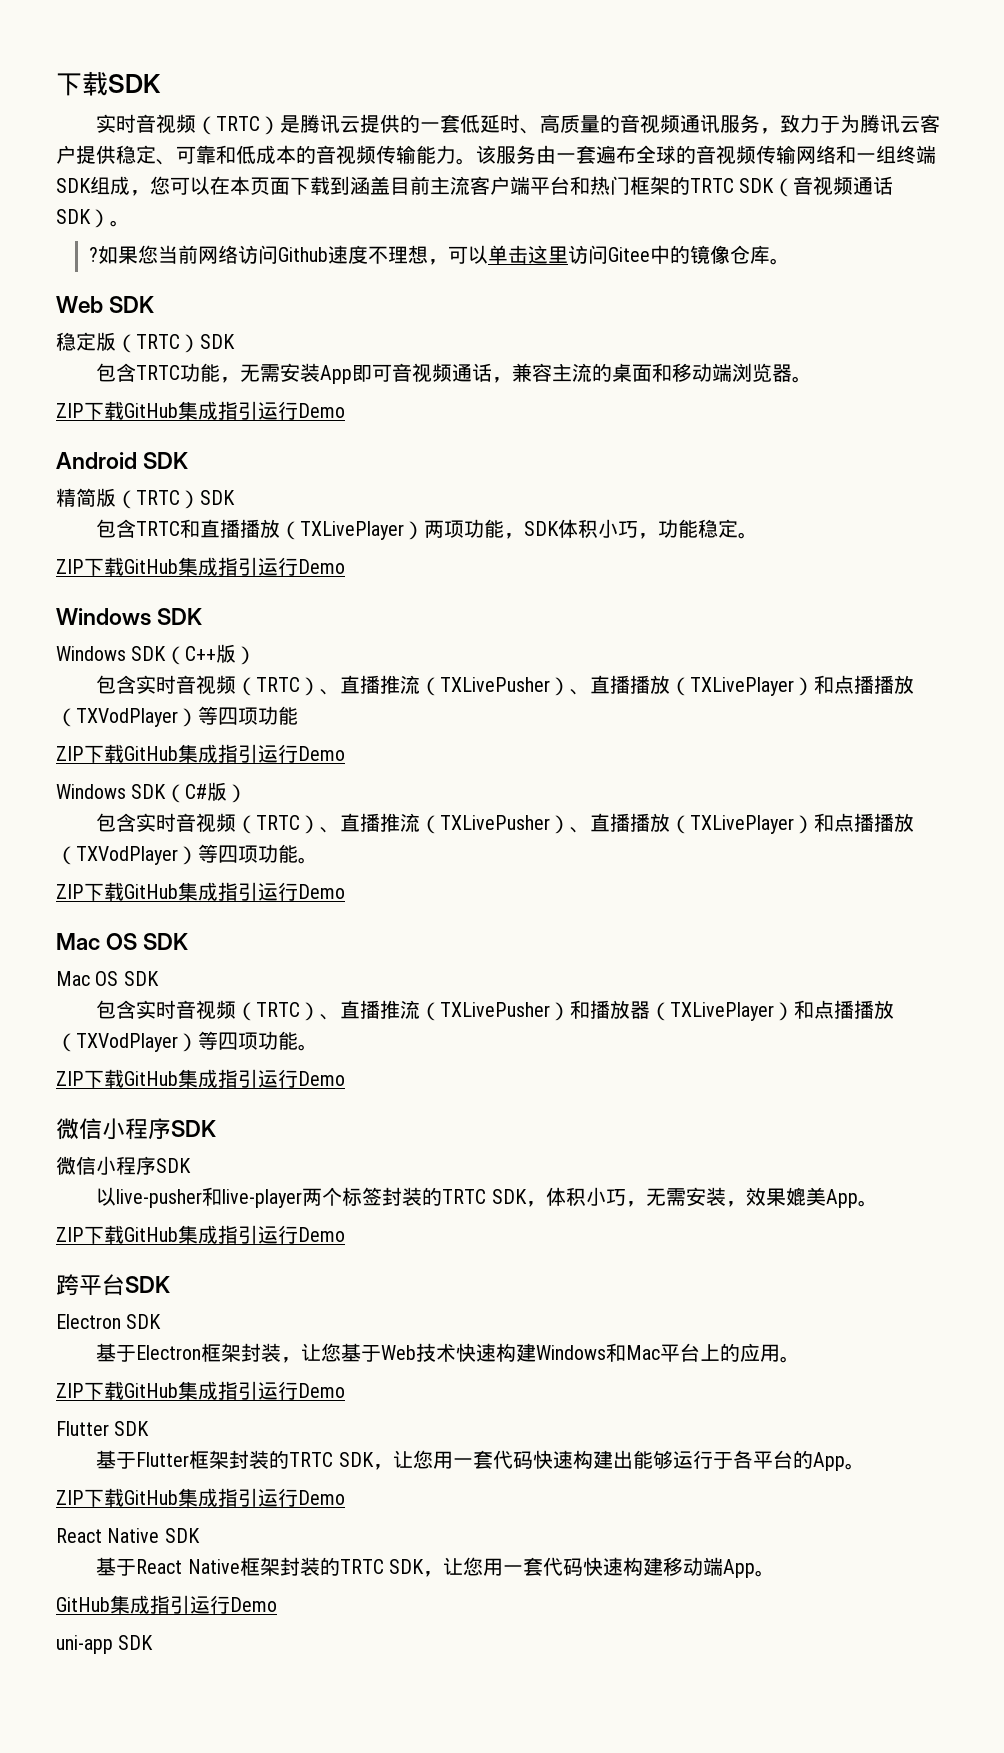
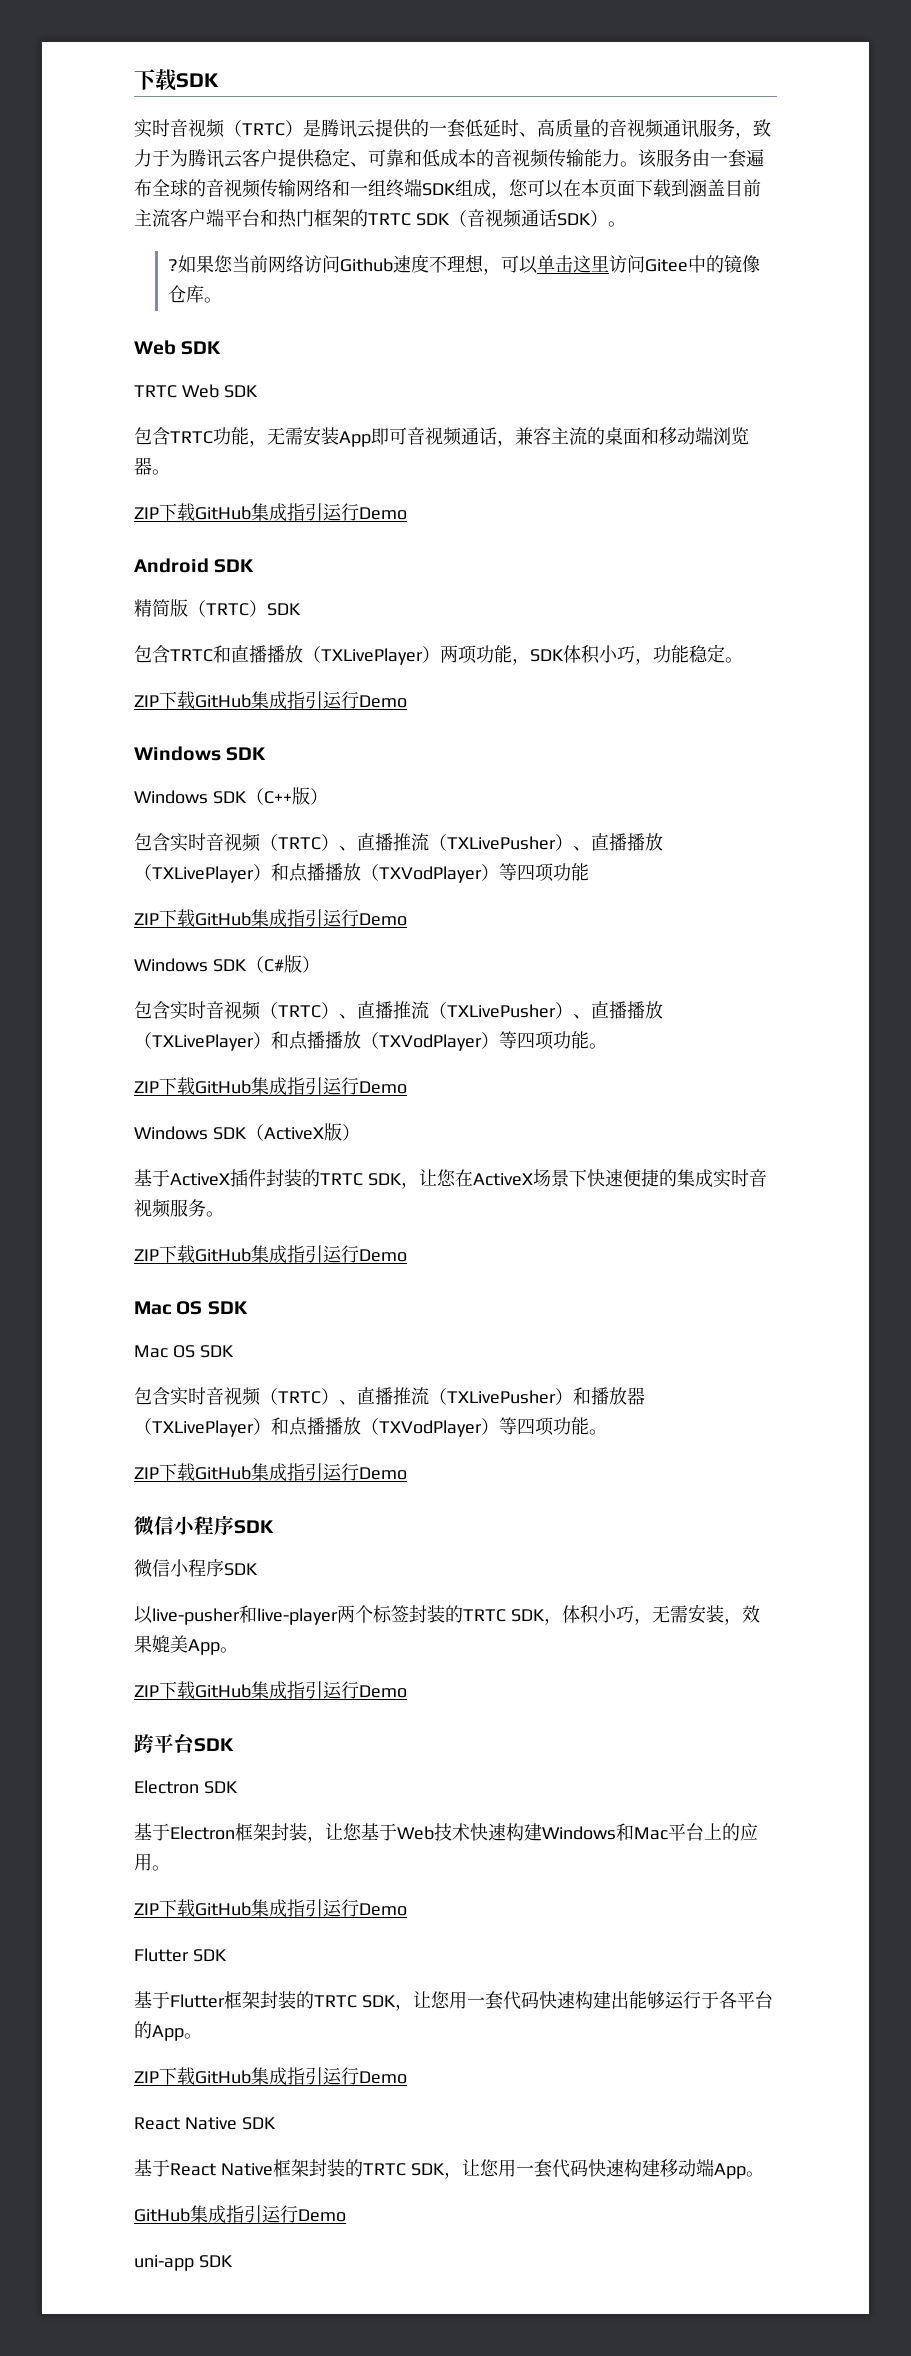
[56,332,200,353] 稳定版（TRTC） -> [134,384,219,398] TRTC Web
(345, 891) none -> [134,1123,360,1141] [134,1169,767,1189] [134,1199,224,1218] [134,1245,407,1263] // Windows SDK（ActiveX版） // 基于ActiveX插件封装的TRTC SDK，让您在ActiveX场景下快速便捷的集成实时音视频服务。 // ZIP下载GitHub集成指引运行Demo

